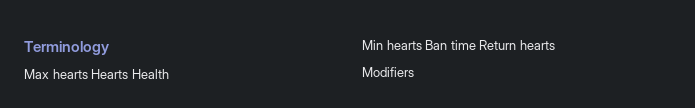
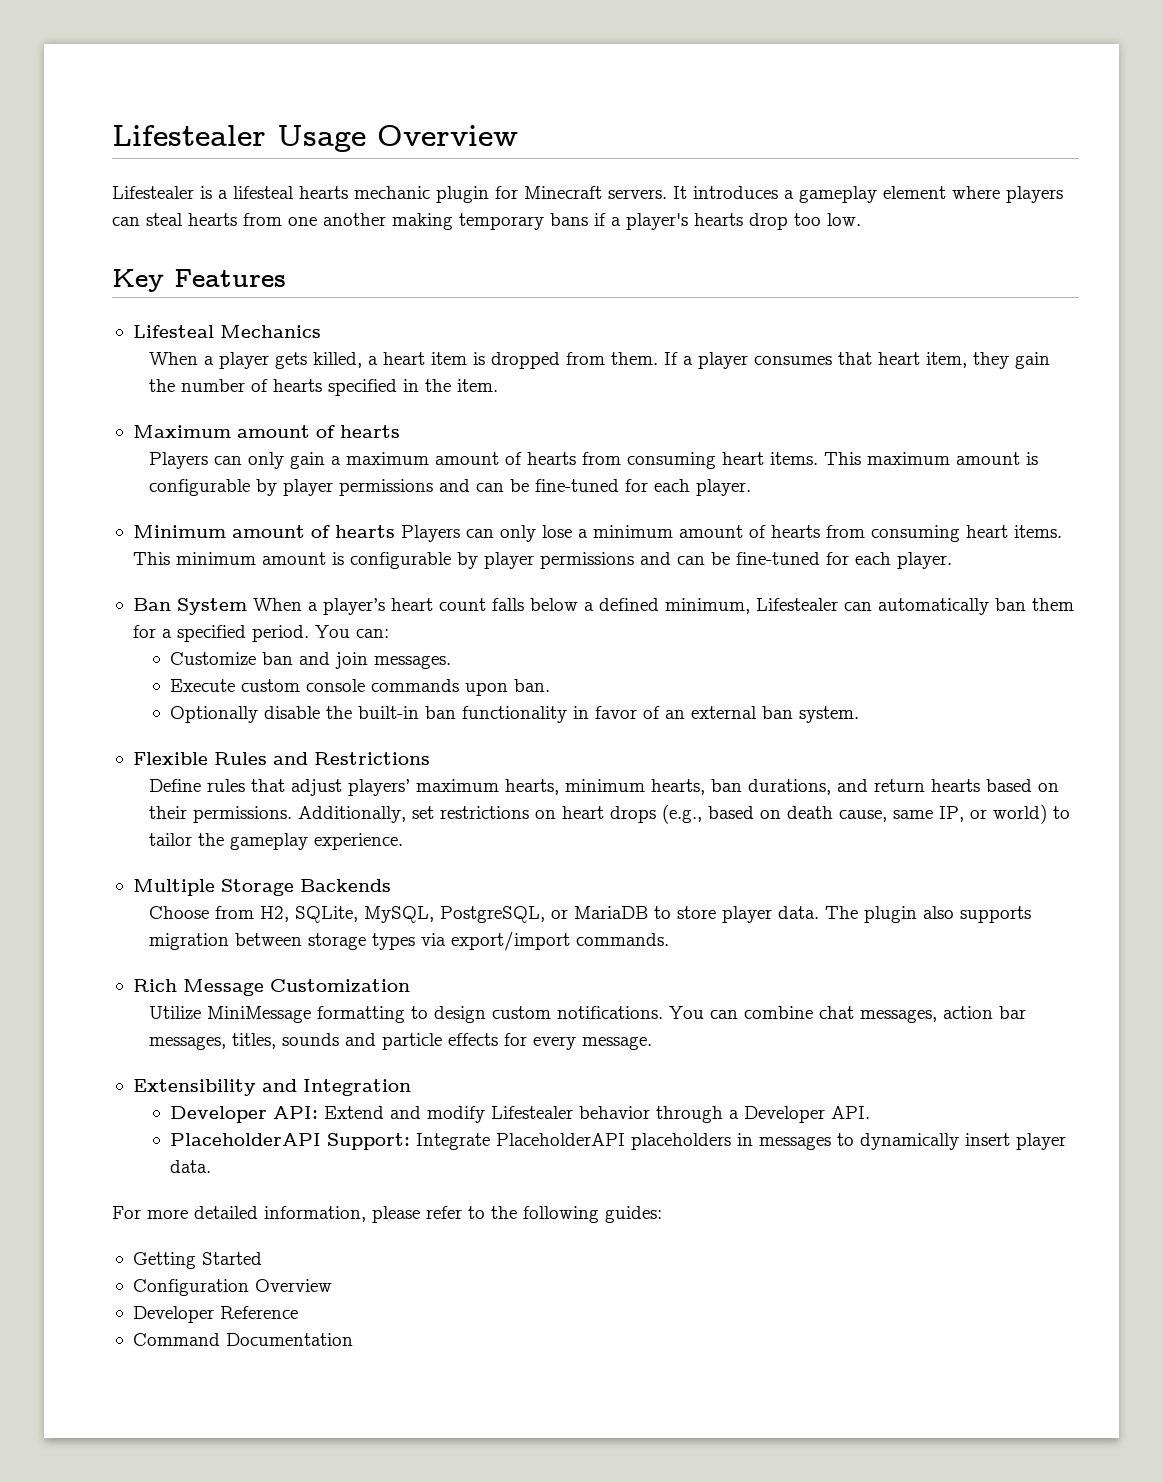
[24,41,109,55] [24,69,169,79] [362,40,555,50] [362,67,414,77] Terminology // Max hearts Hearts Health // Min hearts Ban time Return hearts // Modifiers -> [112,125,518,152] [112,186,1063,203] [112,213,861,230] [112,269,286,292] [132,325,321,338] [148,352,1050,369] [148,379,498,396] [132,425,400,438] [148,452,1038,469] [148,479,751,496] [132,525,1062,542] [132,552,952,569] [132,598,1074,615] [132,625,389,642] [169,652,451,669] [169,679,550,696] [169,706,859,723] [132,752,430,765] [148,779,1059,796] [148,804,1070,824] [148,833,403,850] [132,879,391,896] [148,906,1031,923] [148,931,669,951] [132,979,410,996] [148,1006,1026,1023] [148,1033,652,1050] [132,1079,411,1096] [169,1106,870,1123] [169,1133,1066,1150] [169,1160,211,1173] [112,1206,662,1223] [132,1252,262,1269] [132,1279,332,1296] [132,1306,298,1323] [132,1333,353,1346] Lifestealer Usage Overview // Lifestealer is a lifesteal hearts mechanic plugin for Minecraft servers. It introduces a gameplay element where players can steal hearts from one another making temporary bans if a player's hearts drop too low. // Key Features // Lifesteal Mechanics // When a player gets killed, a heart item is dropped from them. If a player consumes that heart item, they gain the number of hearts specified in the item. // Maximum amount of hearts // Players can only gain a maximum amount of hearts from consuming heart items. This maximum amount is configurable by player permissions and can be fine-tuned for each player. // Minimum amount of hearts Players can only lose a minimum amount of hearts from consuming heart items. This minimum amount is configurable by player permissions and can be fine-tuned for each player. // Ban System When a player’s heart count falls below a defined minimum, Lifestealer can automatically ban them for a specified period. You can: // Customize ban and join messages. // Execute custom console commands upon ban. // Optionally disable the built-in ban functionality in favor of an external ban system. // Flexible Rules and Restrictions // Define rules that adjust players’ maximum hearts, minimum hearts, ban durations, and return hearts based on their permissions. Additionally, set restrictions on heart drops (e.g., based on death cause, same IP, or world) to tailor the gameplay experience. // Multiple Storage Backends // Choose from H2, SQLite, MySQL, PostgreSQL, or MariaDB to store player data. The plugin also supports migration between storage types via export/import commands. // Rich Message Customization // Utilize MiniMessage formatting to design custom notifications. You can combine chat messages, action bar messages, titles, sounds and particle effects for every message. // Extensibility and Integration // Developer API: Extend and modify Lifestealer behavior through a Developer API. // PlaceholderAPI Support: Integrate PlaceholderAPI placeholders in messages to dynamically insert player data. // For more detailed information, please refer to the following guides: // Getting Started // Configuration Overview // Developer Reference // Command Documentation

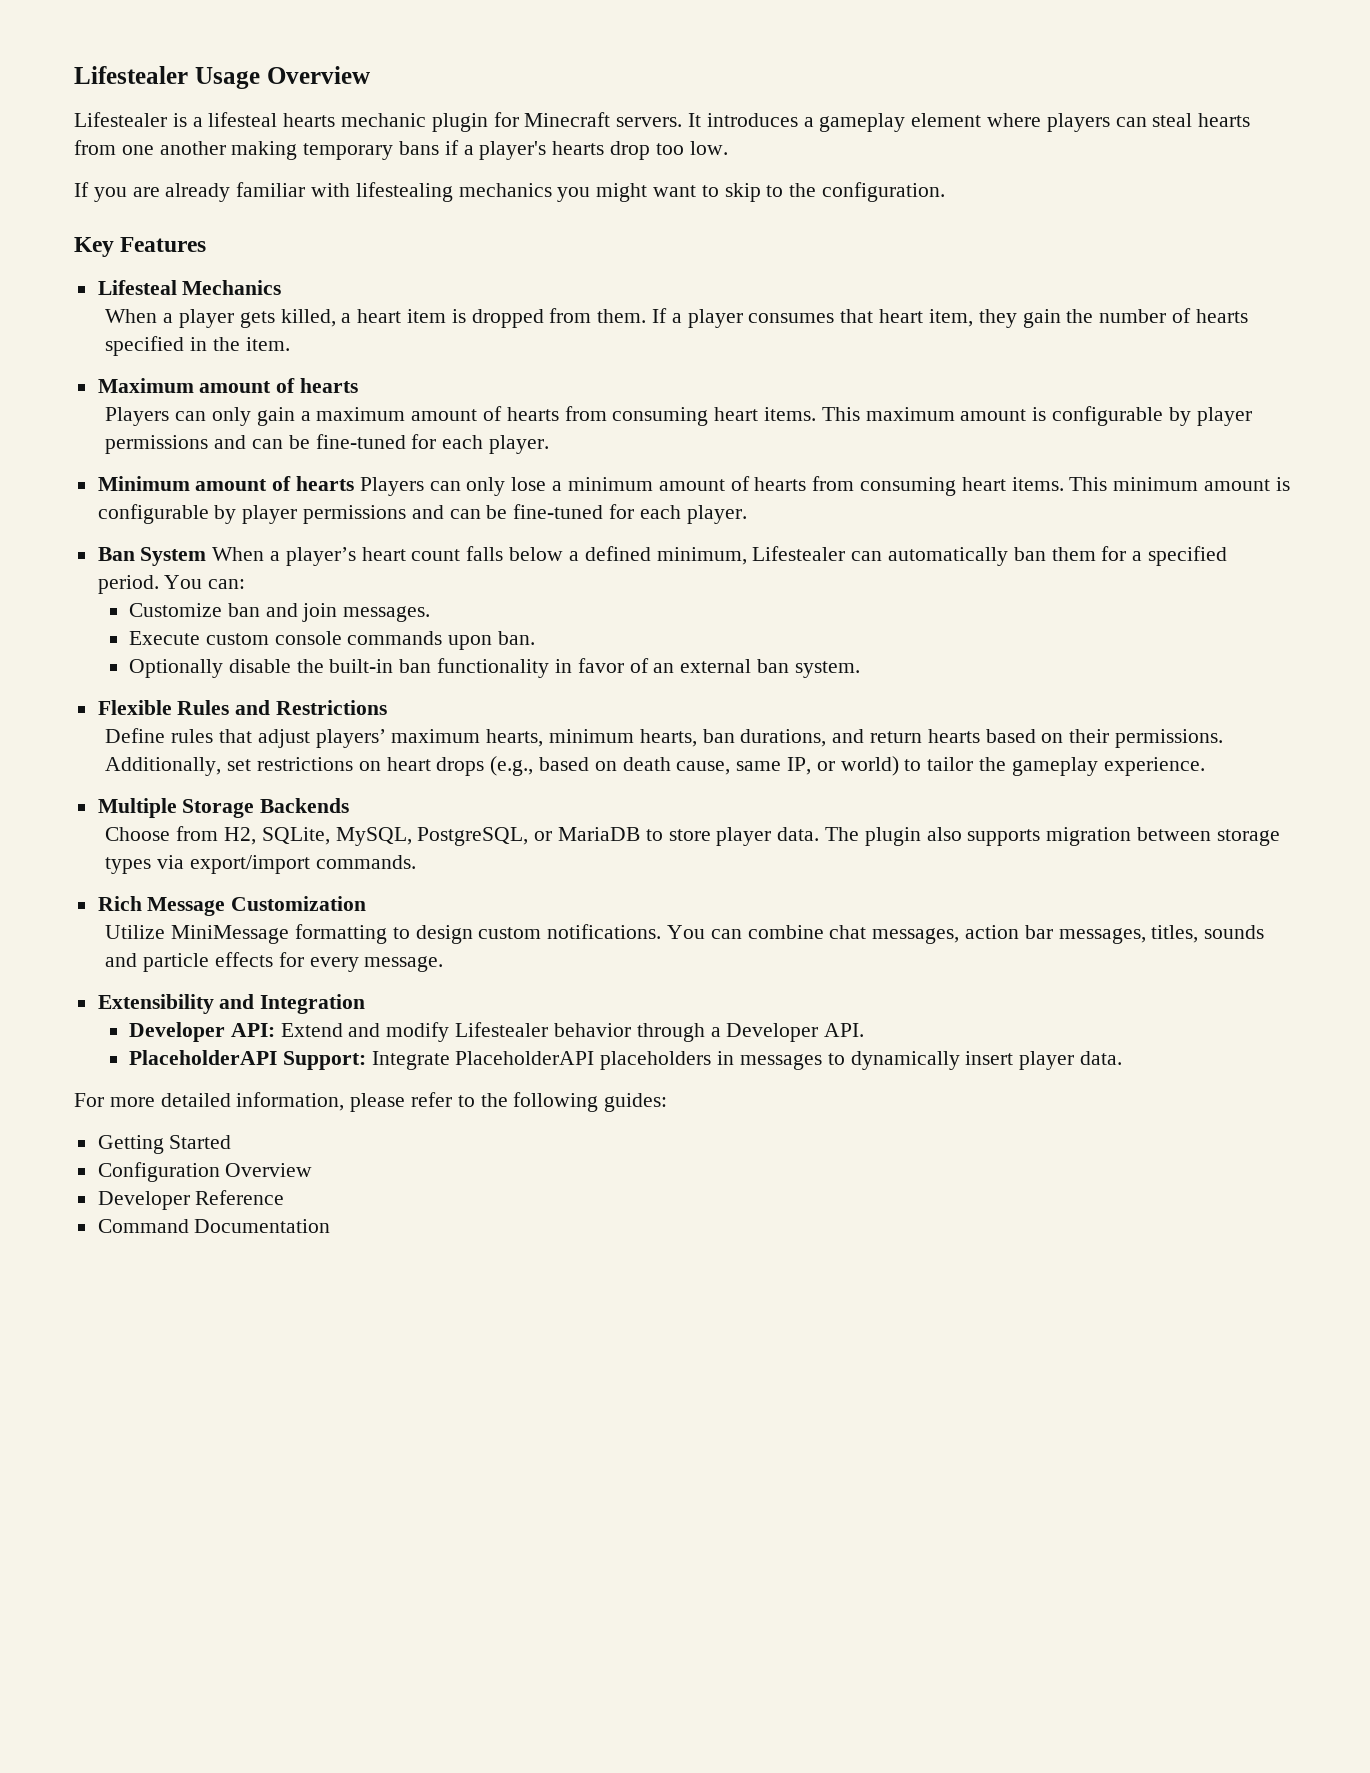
(861, 219) none -> [74,182,946,202] // If you are already familiar with lifestealing mechanics you might want to skip to the configuration.

